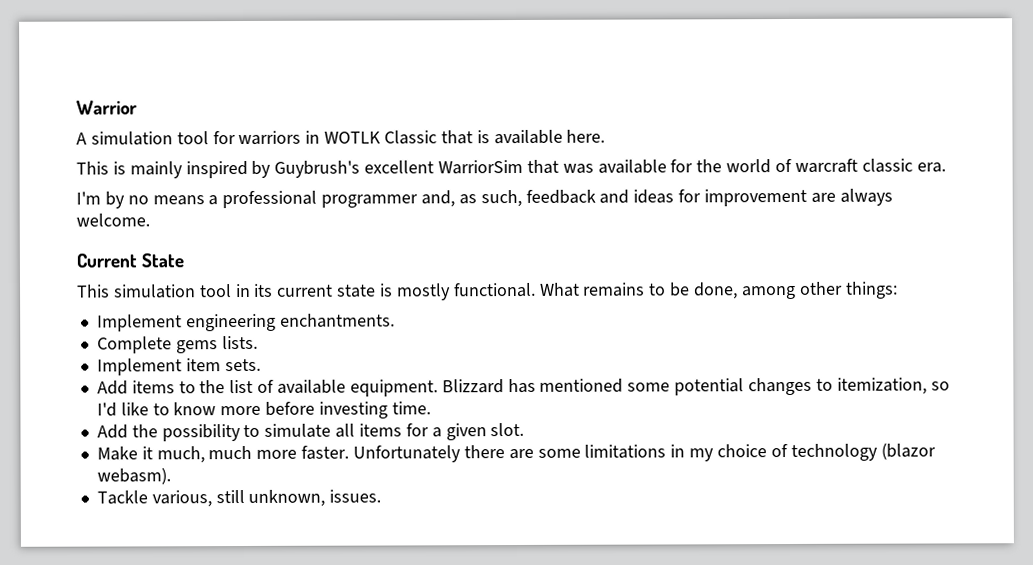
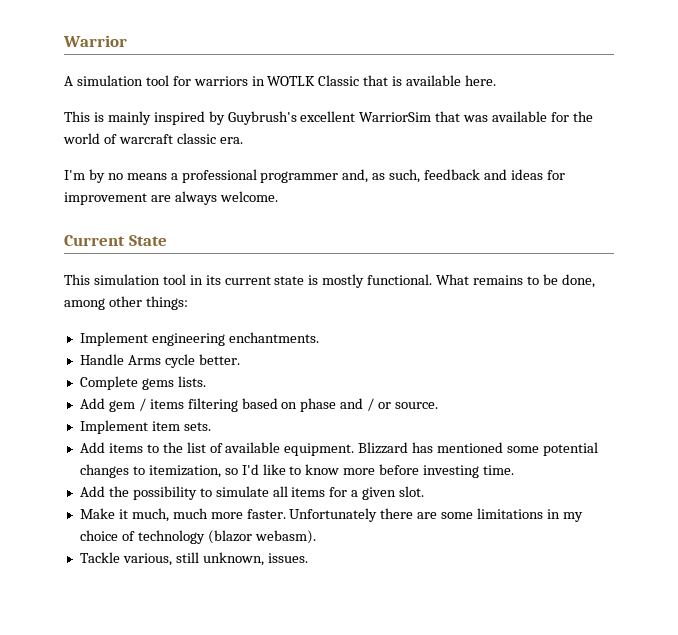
(395, 320) none -> [79,354,240,368] // Handle Arms cycle better.
(258, 342) none -> [79,398,439,412] // Add gem / items filtering based on phase and / or source.

